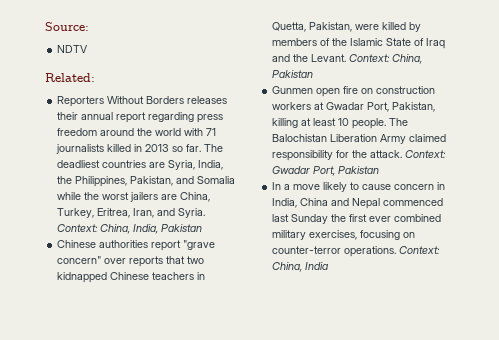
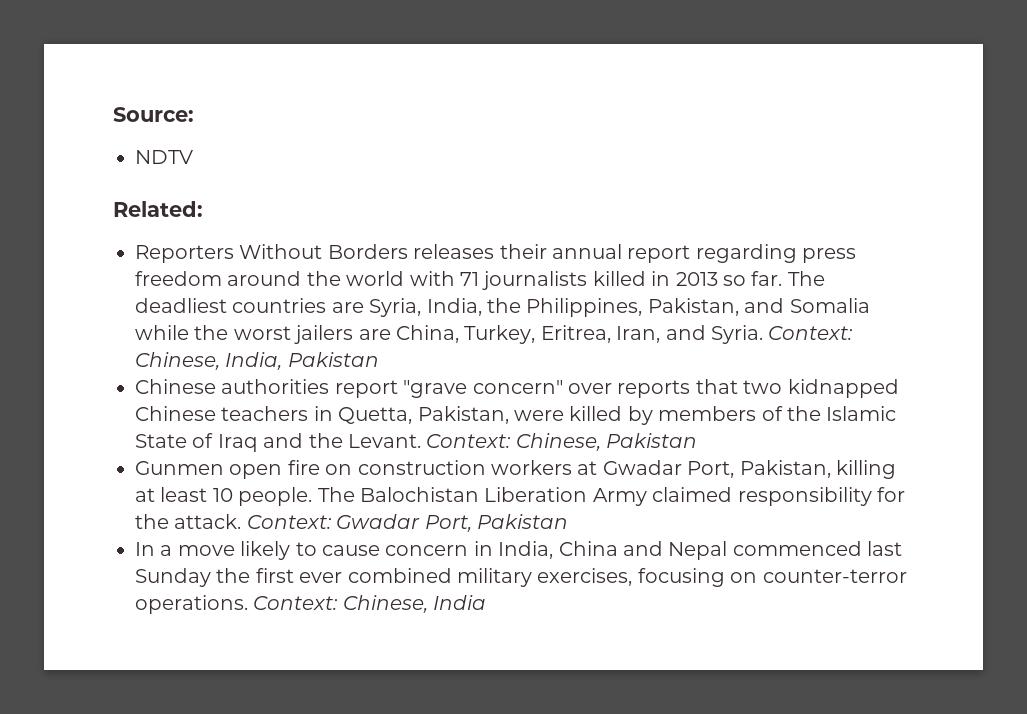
[100,224,131,234] China, -> [135,352,220,370] Chinese,
[392,54,423,64] China, -> [515,433,601,451] Chinese,
[272,262,303,272] China, -> [342,595,428,613] Chinese,

